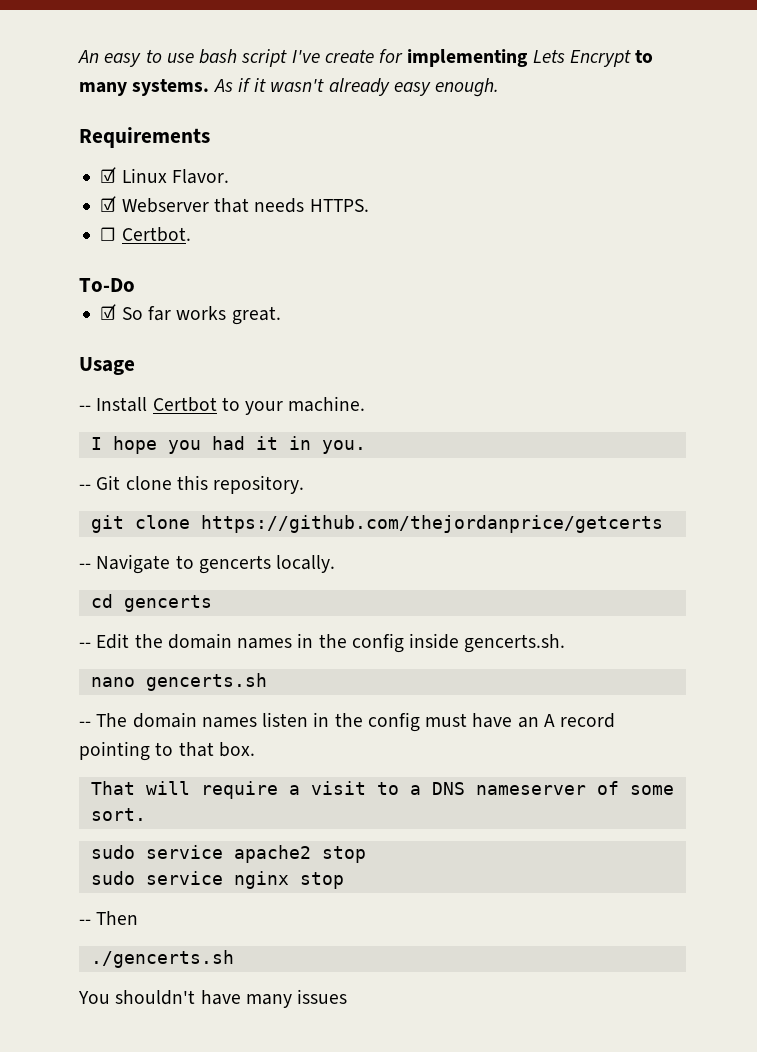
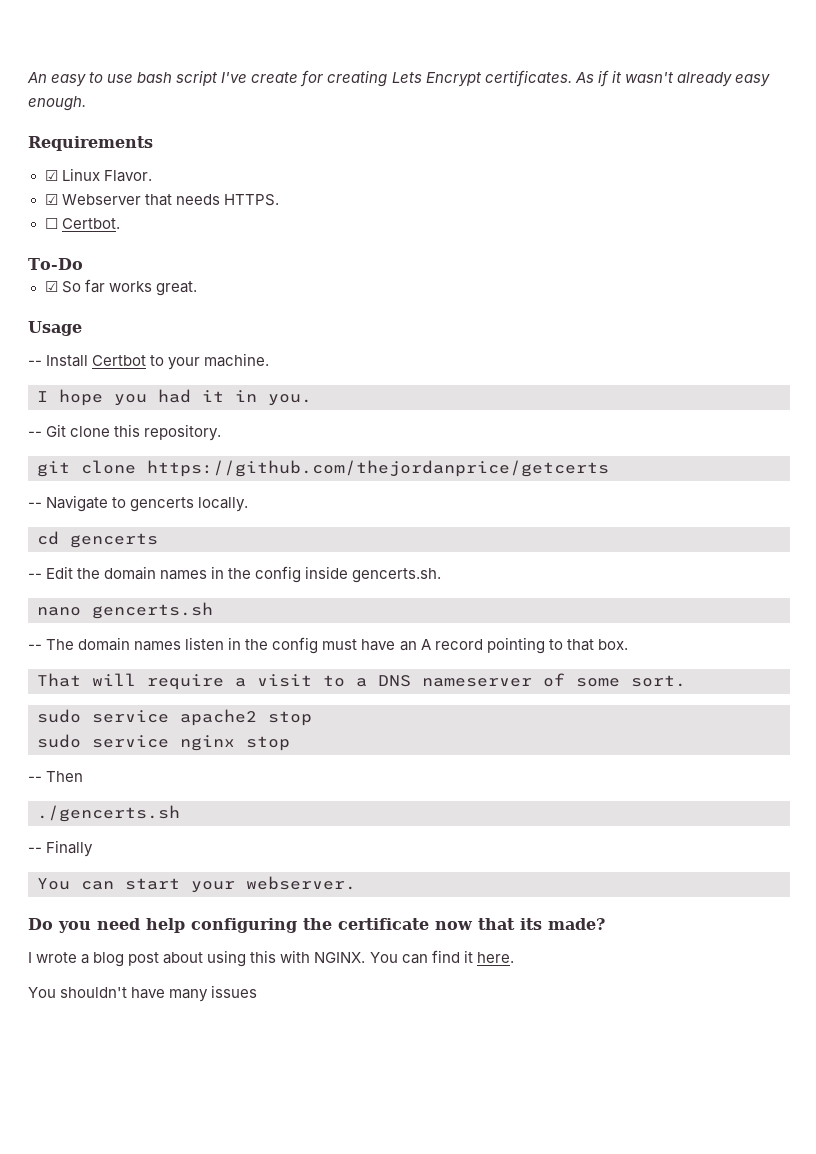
[407,49,529,67] implementing -> [327,70,388,87] creating
[635,50,654,63] [79,79,210,96] to many systems. -> [484,70,572,87] certificates.
(234, 959) none -> [28,840,94,857] [37,876,356,893] [28,918,605,933] [28,950,514,967] // -- Finally // You can start your webserver. // Do you need help configuring the certificate now that its made? // I wrote a blog post about using this with NGINX. You can find it here.

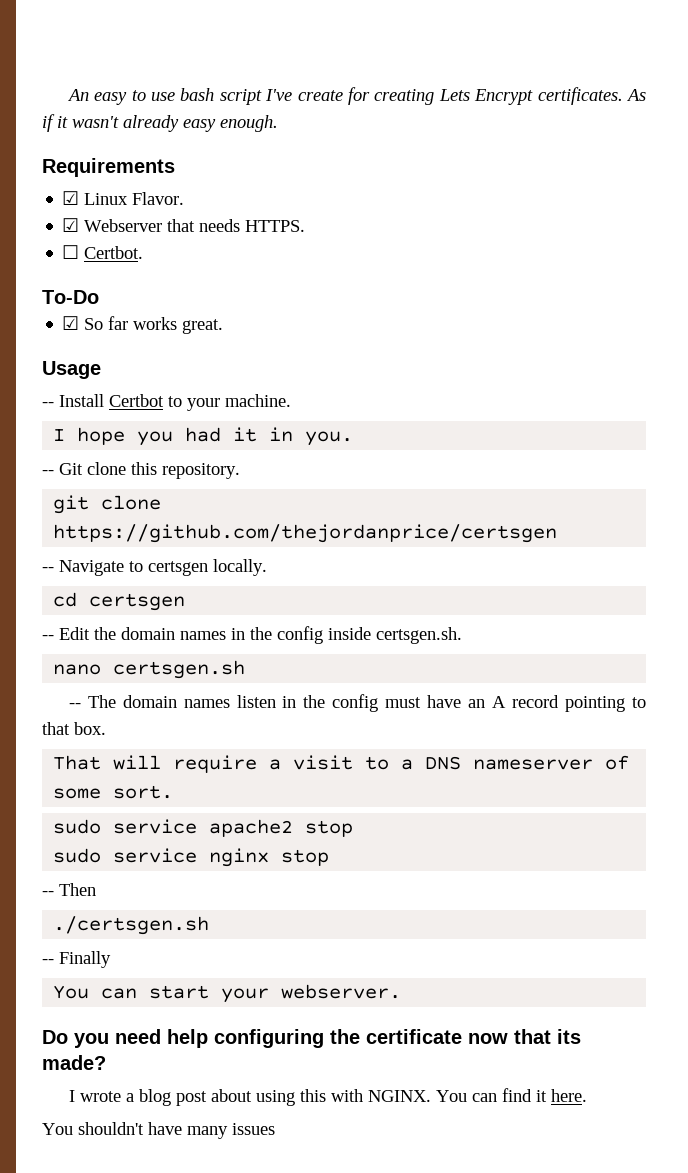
[147,460,609,477] https://github.com/thejordanprice/getcerts -> [53,524,558,543] https://github.com/thejordanprice/certsgen
[130,497,195,512] gencerts -> [148,561,208,576] certsgen
[70,533,158,548] gencerts -> [89,593,186,611] certsgen
[352,568,442,583] gencerts.sh. -> [376,627,462,644] certsgen.sh.
[92,602,213,619] gencerts.sh -> [113,660,246,679] certsgen.sh
[37,805,180,822] ./gencerts.sh -> [53,916,210,935] ./certsgen.sh

